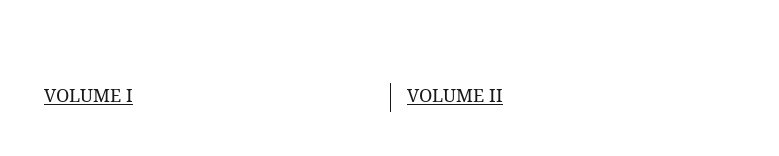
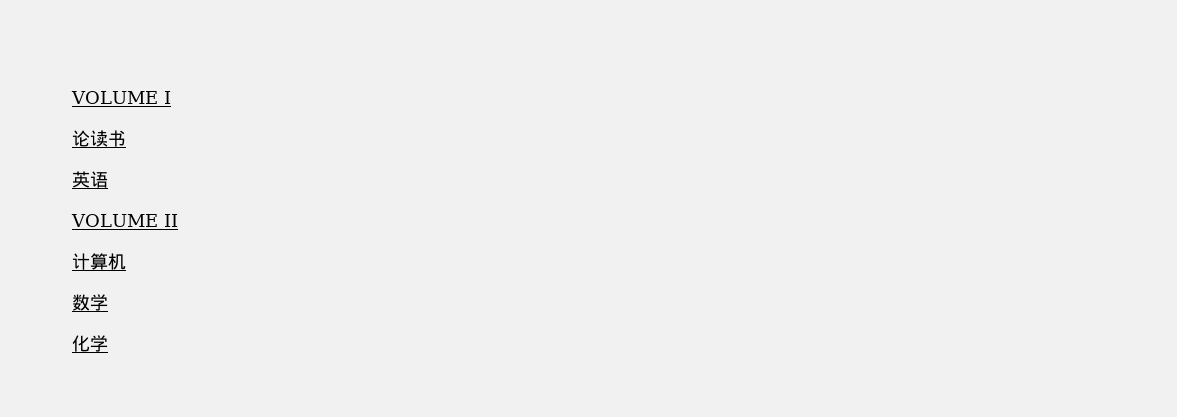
(133, 95) none -> [72,130,126,147] [72,171,108,188] // 论读书 // 英语
(503, 95) none -> [72,253,126,270] [72,294,108,311] [72,335,108,352] // 计算机 // 数学 // 化学

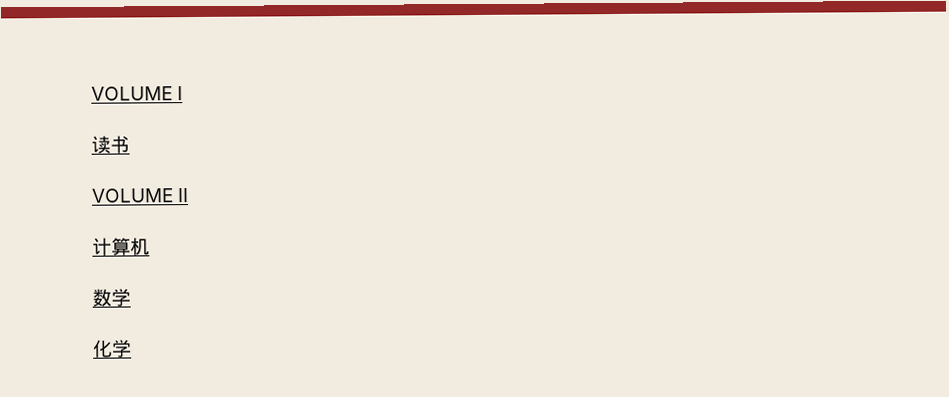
[72,130,90,147] 论 -> (184, 93) none
[72,171,108,188] // 英语 -> (130, 144) none

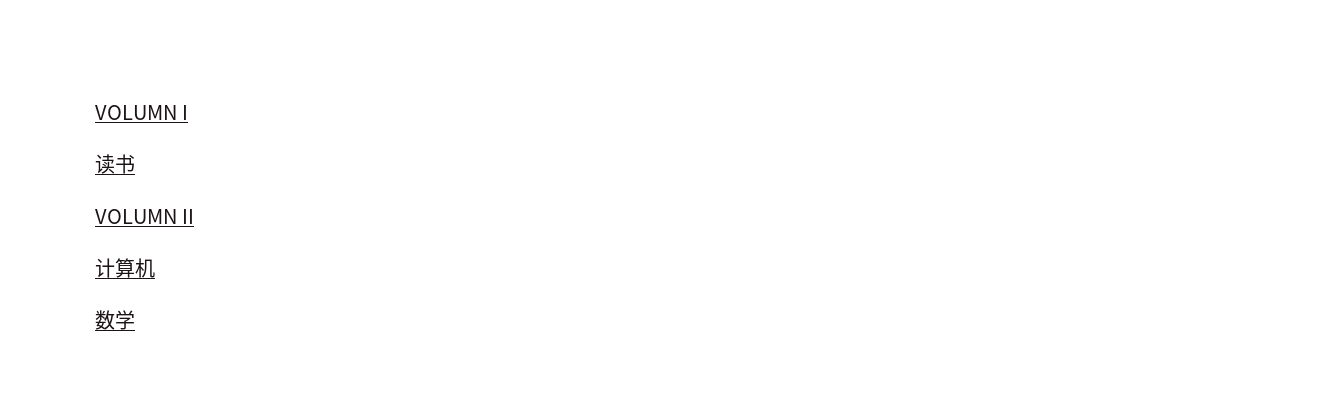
[91,86,173,101] VOLUME -> [95,105,177,120] VOLUMN
[91,188,174,203] VOLUME -> [95,209,177,224] VOLUMN
[93,339,132,358] // 化学 -> (135, 320) none

